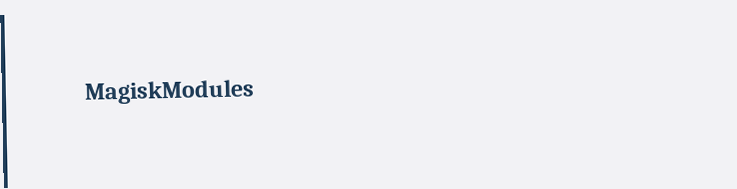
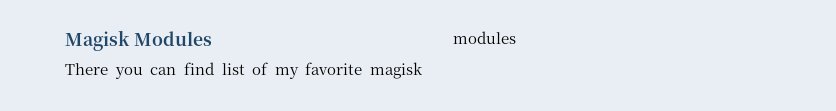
[84,79,255,105] MagiskModules -> [65,30,212,51] [65,62,423,79] [453,31,516,44] Magisk Modules // There you can find list of my favorite magisk modules

